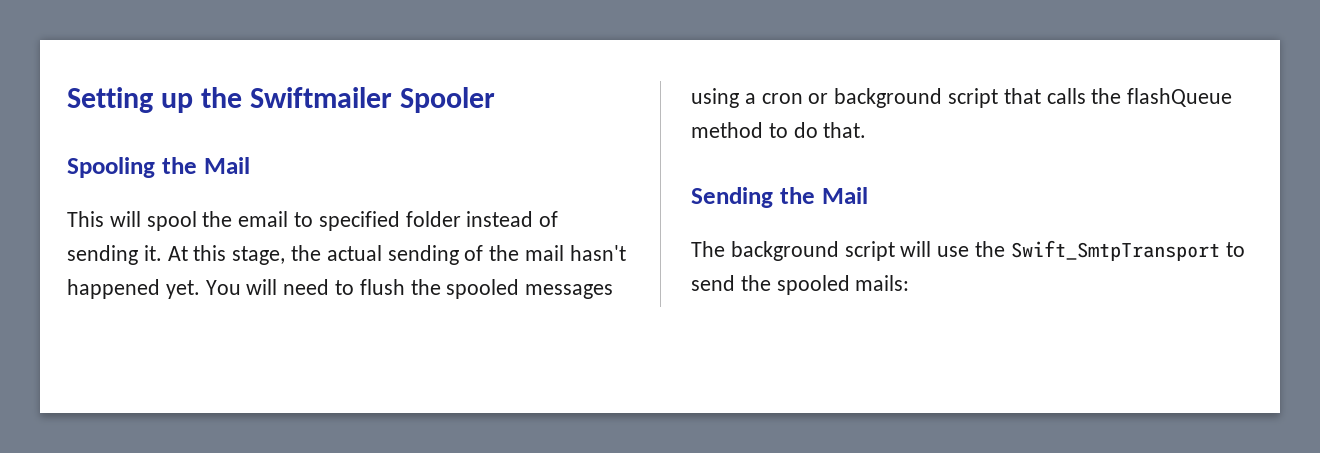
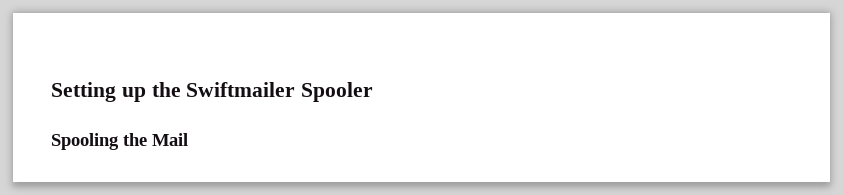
[67,211,559,231] [67,245,626,265] [67,279,614,299] [691,88,1233,108] [691,122,867,138] [691,187,868,208] [691,240,1245,261] [691,275,910,295] // This will spool the email to specified folder instead of sending it. At this stage, the actual sending of the mail hasn't happened yet. You will need to flush the spooled messages using a cron or background script that calls the flashQueue method to do that. // Sending the Mail // The background script will use the Swift_SmtpTransport to send the spooled mails: -> (188, 139) none

